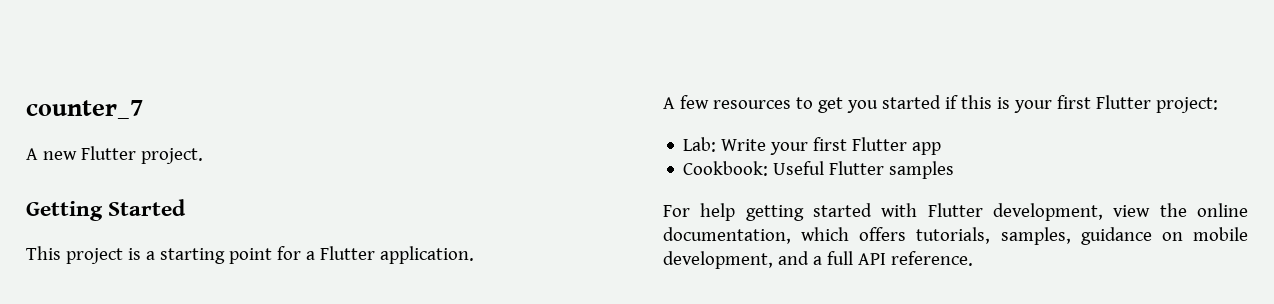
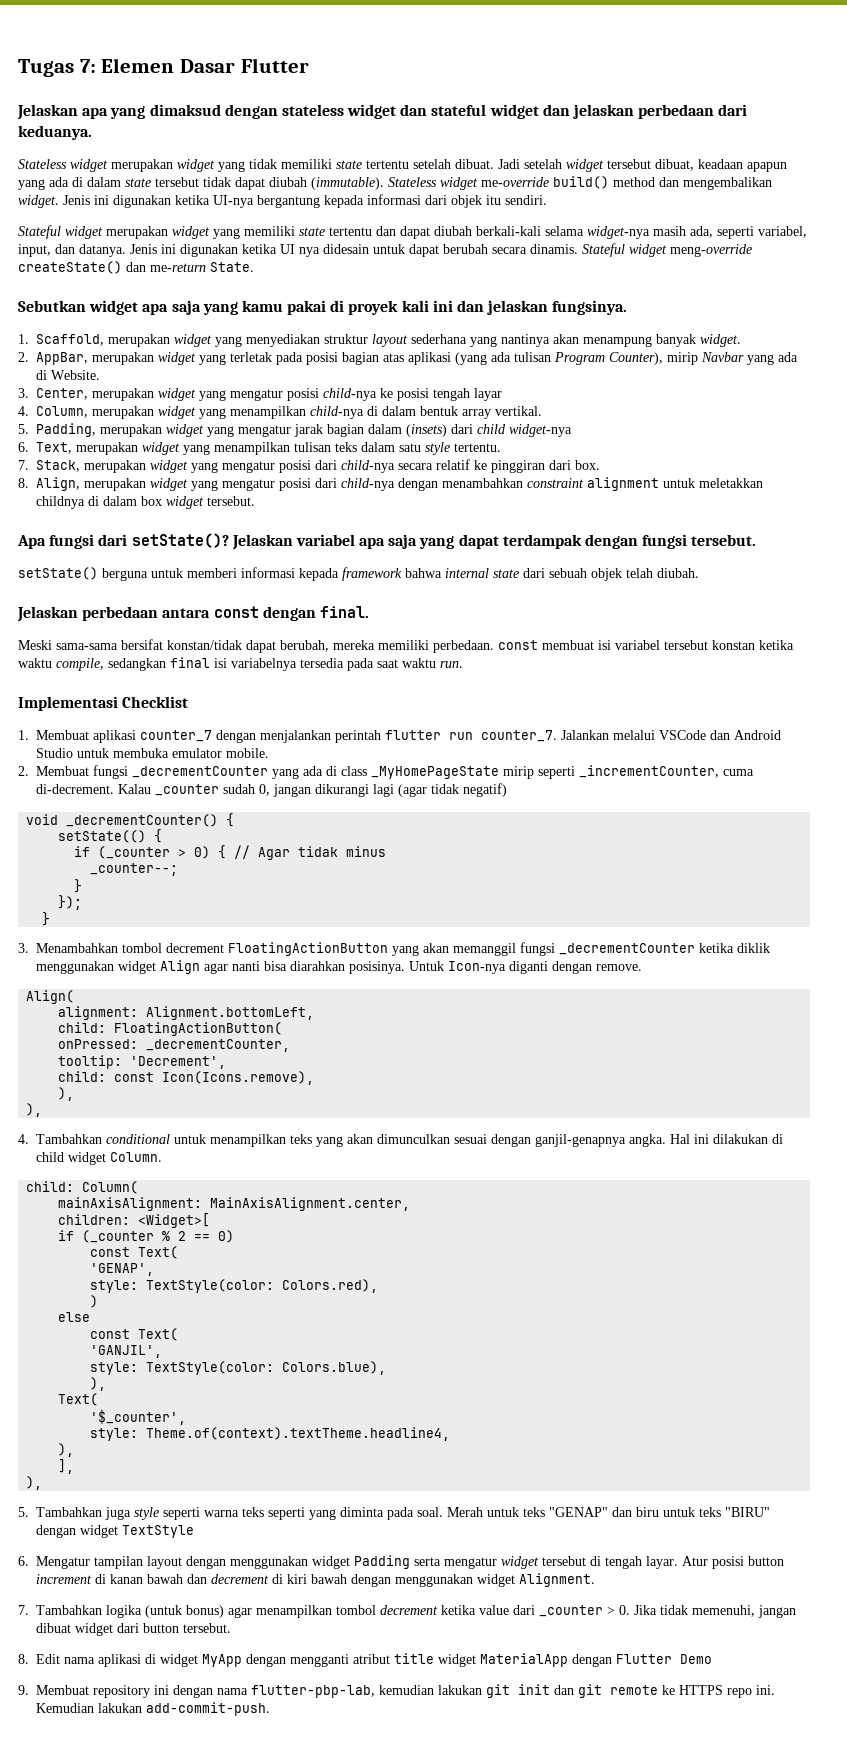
[26,100,143,119] [26,146,203,164] [26,199,187,221] [26,246,474,264] [663,95,1218,113] [683,137,942,155] [683,161,955,179] [663,203,1248,221] [663,227,1248,245] [663,251,973,269] counter_7 // A new Flutter project. // Getting Started // This project is a starting point for a Flutter application. // A few resources to get you started if this is your first Flutter project: // Lab: Write your first Flutter app // Cookbook: Useful Flutter samples // For help getting started with Flutter development, view the online documentation, which offers tutorials, samples, guidance on mobile development, and a full API reference. -> [18,58,309,77] [17,104,748,120] [18,125,92,140] [18,159,787,172] [18,176,772,190] [18,194,547,208] [18,225,807,239] [18,243,752,257] [18,261,254,274] [18,300,628,315] [18,334,741,347] [18,352,798,365] [36,370,100,380] [18,388,502,401] [18,406,542,419] [18,423,572,437] [18,442,501,455] [18,459,600,473] [18,477,763,491] [36,496,255,509] [17,533,757,550] [18,567,699,581] [17,606,369,622] [18,639,794,653] [18,657,463,671] [18,696,189,711] [18,730,781,743] [36,748,269,758] [18,765,754,779] [36,783,507,797] [26,813,235,827] [58,829,163,843] [74,845,387,860] [90,863,179,876] [74,879,83,893] [58,895,83,910] [42,912,51,926] [18,942,770,956] [36,960,642,974] [26,990,75,1004] [58,1006,315,1020] [58,1022,283,1036] [58,1039,291,1052] [58,1055,227,1069] [58,1071,315,1085] [58,1087,75,1101] [26,1103,43,1117] [18,1134,783,1147] [36,1152,162,1165] [26,1181,139,1194] [58,1197,411,1211] [58,1213,211,1228] [58,1230,235,1243] [90,1246,179,1259] [90,1263,155,1276] [90,1279,379,1293] [90,1295,99,1308] [58,1312,91,1322] [90,1328,179,1341] [90,1345,163,1358] [90,1361,387,1375] [90,1377,107,1391] [58,1393,99,1406] [90,1409,187,1425] [90,1427,451,1441] [58,1443,75,1457] [58,1459,75,1474] [26,1476,43,1490] [18,1507,770,1520] [36,1525,194,1538] [18,1555,784,1569] [36,1573,595,1587] [18,1605,796,1618] [36,1623,231,1636] [18,1653,712,1667] [18,1684,775,1698] [36,1702,270,1716] Tugas 7: Elemen Dasar Flutter // Jelaskan apa yang dimaksud dengan stateless widget dan stateful widget dan jelaskan perbedaan dari keduanya. // Stateless widget merupakan widget yang tidak memiliki state tertentu setelah dibuat. Jadi setelah widget tersebut dibuat, keadaan apapun yang ada di dalam state tersebut tidak dapat diubah (immutable). Stateless widget me-override build() method dan mengembalikan widget. Jenis ini digunakan ketika UI-nya bergantung kepada informasi dari objek itu sendiri. // Stateful widget merupakan widget yang memiliki state tertentu dan dapat diubah berkali-kali selama widget-nya masih ada, seperti variabel, input, dan datanya. Jenis ini digunakan ketika UI nya didesain untuk dapat berubah secara dinamis. Stateful widget meng-override createState() dan me-return State. // Sebutkan widget apa saja yang kamu pakai di proyek kali ini dan jelaskan fungsinya. // 1. Scaffold, merupakan widget yang menyediakan struktur layout sederhana yang nantinya akan menampung banyak widget. // 2. AppBar, merupakan widget yang terletak pada posisi bagian atas aplikasi (yang ada tulisan Program Counter), mirip Navbar yang ada di Website. // 3. Center, merupakan widget yang mengatur posisi child-nya ke posisi tengah layar // 4. Column, merupakan widget yang menampilkan child-nya di dalam bentuk array vertikal. // 5. Padding, merupakan widget yang mengatur jarak bagian dalam (insets) dari child widget-nya // 6. Text, merupakan widget yang menampilkan tulisan teks dalam satu style tertentu. // 7. Stack, merupakan widget yang mengatur posisi dari child-nya secara relatif ke pinggiran dari box. // 8. Align, merupakan widget yang mengatur posisi dari child-nya dengan menambahkan constraint alignment untuk meletakkan childnya di dalam box widget tersebut. // Apa fungsi dari setState()? Jelaskan variabel apa saja yang dapat terdampak dengan fungsi tersebut. // setState() berguna untuk memberi informasi kepada framework bahwa internal state dari sebuah objek telah diubah. // Jelaskan perbedaan antara const dengan final. // Meski sama-sama bersifat konstan/tidak dapat berubah, mereka memiliki perbedaan. const membuat isi variabel tersebut konstan ketika waktu compile, sedangkan final isi variabelnya tersedia pada saat waktu run. // Implementasi Checklist // 1. Membuat aplikasi counter_7 dengan menjalankan perintah flutter run counter_7. Jalankan melalui VSCode dan Android Studio untuk membuka emulator mobile. // 2. Membuat fungsi _decrementCounter yang ada di class _MyHomePageState mirip seperti _incrementCounter, cuma di-decrement. Kalau _counter sudah 0, jangan dikurangi lagi (agar tidak negatif) // void _decrementCounter() { // setState(() { // if (_counter > 0) { // Agar tidak minus // _counter--; // } // }); // } // 3. Menambahkan tombol decrement FloatingActionButton yang akan memanggil fungsi _decrementCounter ketika diklik menggunakan widget Align agar nanti bisa diarahkan posisinya. Untuk Icon-nya diganti dengan remove. // Align( // alignment: Alignment.bottomLeft, // child: FloatingActionButton( // onPressed: _decrementCounter, // tooltip: 'Decrement', // child: const Icon(Icons.remove), // ), // ), // 4. Tambahkan conditional untuk menampilkan teks yang akan dimunculkan sesuai dengan ganjil-genapnya angka. Hal ini dilakukan di child widget Column. // child: Column( // mainAxisAlignment: MainAxisAlignment.center, // children: <Widget>[ // if (_counter % 2 == 0) // const Text( // 'GENAP', // style: TextStyle(color: Colors.red), // ) // else // const Text( // 'GANJIL', // style: TextStyle(color: Colors.blue), // ), // Text( // '$_counter', // style: Theme.of(context).textTheme.headline4, // ), // ], // ), // 5. Tambahkan juga style seperti warna teks seperti yang diminta pada soal. Merah untuk teks "GENAP" dan biru untuk teks "BIRU" dengan widget TextStyle // 6. Mengatur tampilan layout dengan menggunakan widget Padding serta mengatur widget tersebut di tengah layar. Atur posisi button increment di kanan bawah dan decrement di kiri bawah dengan menggunakan widget Alignment. // 7. Tambahkan logika (untuk bonus) agar menampilkan tombol decrement ketika value dari _counter > 0. Jika tidak memenuhi, jangan dibuat widget dari button tersebut. // 8. Edit nama aplikasi di widget MyApp dengan mengganti atribut title widget MaterialApp dengan Flutter Demo // 9. Membuat repository ini dengan nama flutter-pbp-lab, kemudian lakukan git init dan git remote ke HTTPS repo ini. Kemudian lakukan add-commit-push.

